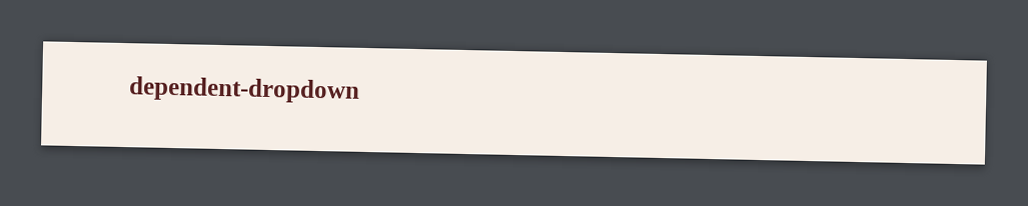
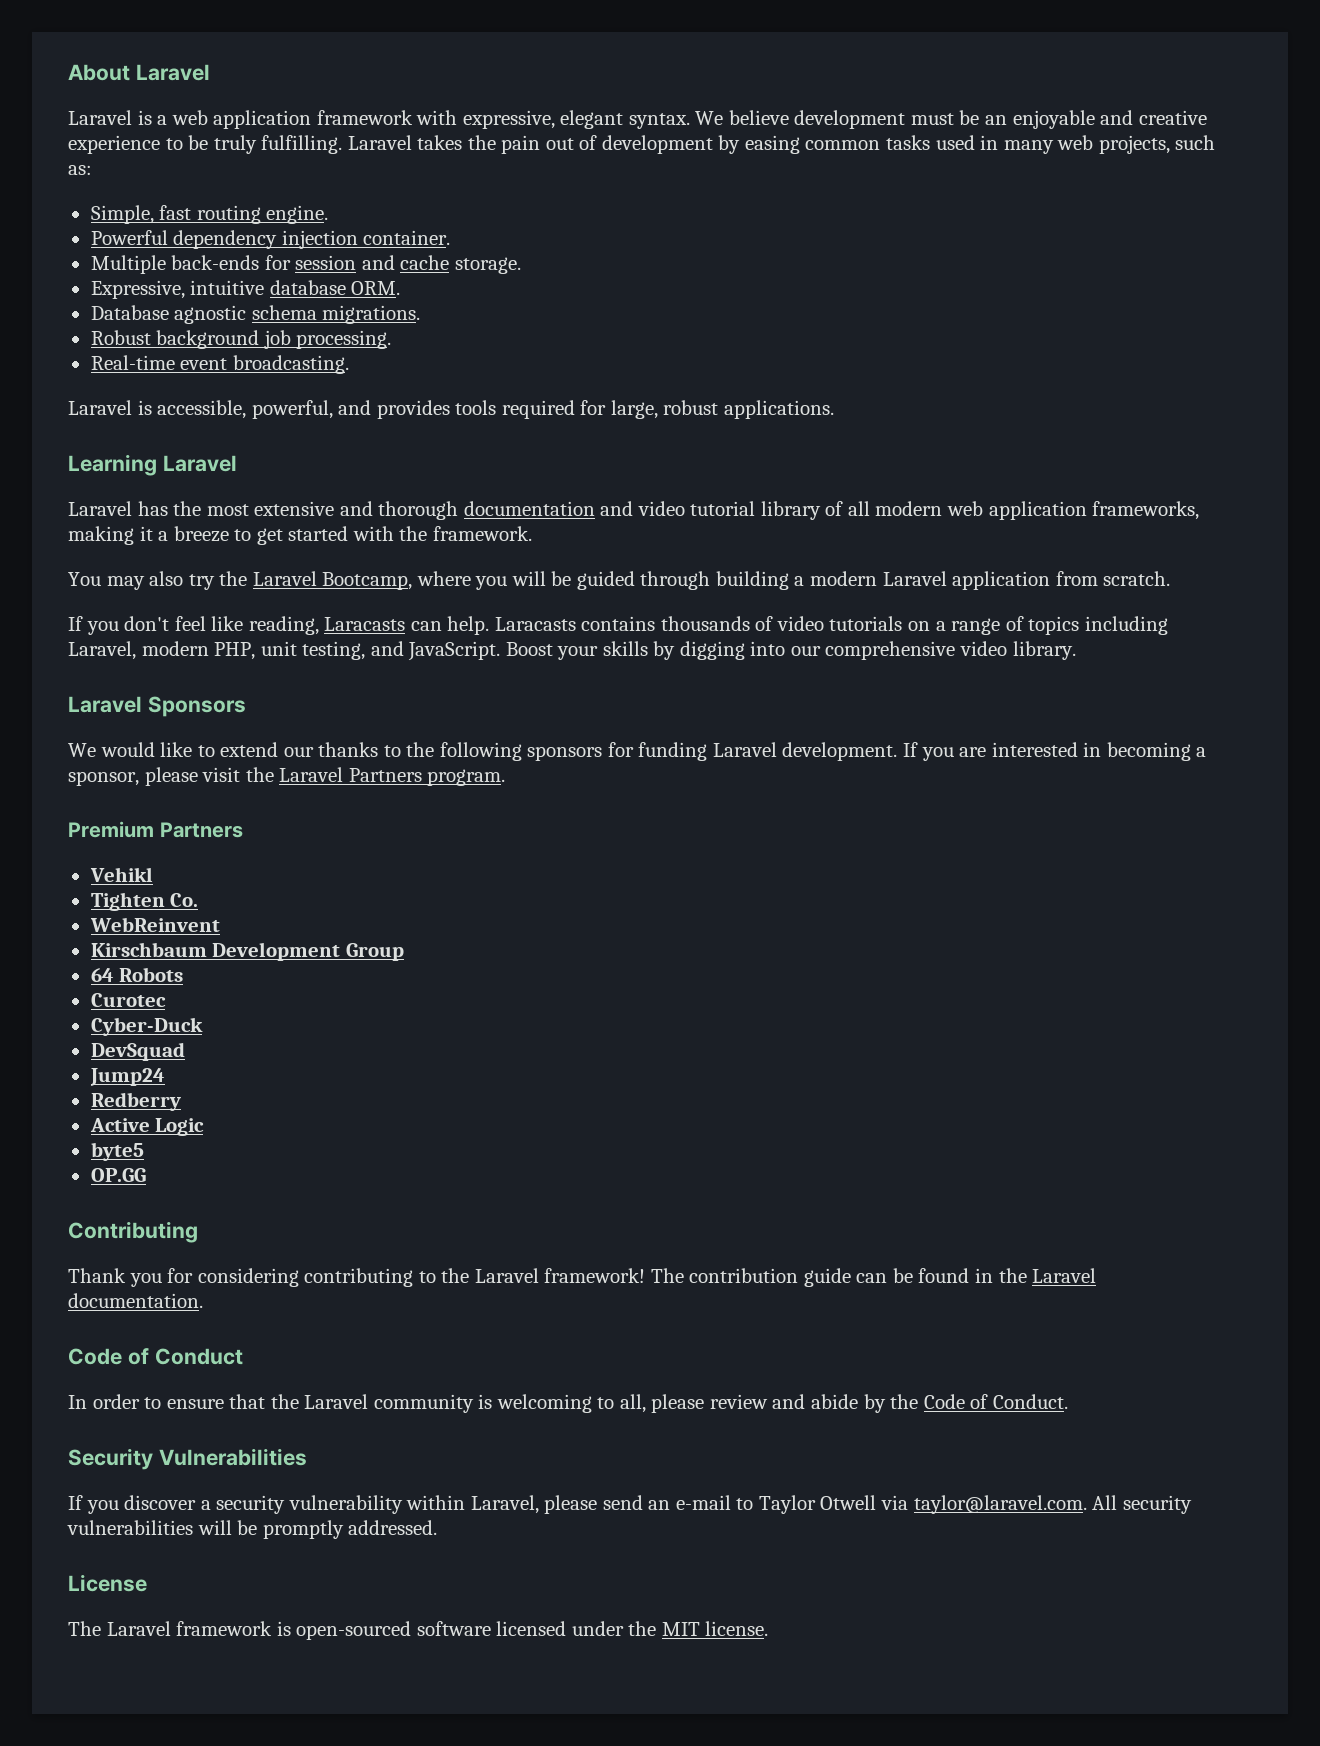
[128,76,360,104] dependent-dropdown -> [68,64,210,81] [68,110,1207,129] [68,135,1216,154] [68,165,92,175] [90,205,329,224] [90,230,451,249] [90,255,521,274] [90,280,401,299] [90,305,421,324] [90,330,392,349] [90,355,349,374] [68,400,834,419] [68,454,237,476] [68,501,1200,520] [68,526,532,545] [68,571,1171,590] [68,616,1168,635] [68,641,1076,661] [68,696,246,717] [68,742,1207,761] [68,767,506,786] [68,821,243,838] [89,867,153,882] [90,892,199,911] [89,917,220,932] [90,942,404,961] [90,967,184,982] [90,993,166,1007] [90,1017,203,1036] [90,1042,185,1061] [89,1068,165,1086] [90,1092,181,1111] [89,1118,205,1136] [90,1142,144,1161] [90,1168,146,1182] [68,1221,198,1243] [68,1268,1097,1287] [68,1293,203,1308] [68,1348,243,1365] [68,1394,1068,1413] [68,1448,307,1470] [68,1495,1192,1514] [67,1520,438,1539] [68,1574,147,1592] [68,1621,769,1640] About Laravel // Laravel is a web application framework with expressive, elegant syntax. We believe development must be an enjoyable and creative experience to be truly fulfilling. Laravel takes the pain out of development by easing common tasks used in many web projects, such as: // Simple, fast routing engine. // Powerful dependency injection container. // Multiple back-ends for session and cache storage. // Expressive, intuitive database ORM. // Database agnostic schema migrations. // Robust background job processing. // Real-time event broadcasting. // Laravel is accessible, powerful, and provides tools required for large, robust applications. // Learning Laravel // Laravel has the most extensive and thorough documentation and video tutorial library of all modern web application frameworks, making it a breeze to get started with the framework. // You may also try the Laravel Bootcamp, where you will be guided through building a modern Laravel application from scratch. // If you don't feel like reading, Laracasts can help. Laracasts contains thousands of video tutorials on a range of topics including Laravel, modern PHP, unit testing, and JavaScript. Boost your skills by digging into our comprehensive video library. // Laravel Sponsors // We would like to extend our thanks to the following sponsors for funding Laravel development. If you are interested in becoming a sponsor, please visit the Laravel Partners program. // Premium Partners // Vehikl // Tighten Co. // WebReinvent // Kirschbaum Development Group // 64 Robots // Curotec // Cyber-Duck // DevSquad // Jump24 // Redberry // Active Logic // byte5 // OP.GG // Contributing // Thank you for considering contributing to the Laravel framework! The contribution guide can be found in the Laravel documentation. // Code of Conduct // In order to ensure that the Laravel community is welcoming to all, please review and abide by the Code of Conduct. // Security Vulnerabilities // If you discover a security vulnerability within Laravel, please send an e-mail to Taylor Otwell via taylor@laravel.com. All security vulnerabilities will be promptly addressed. // License // The Laravel framework is open-sourced software licensed under the MIT license.

